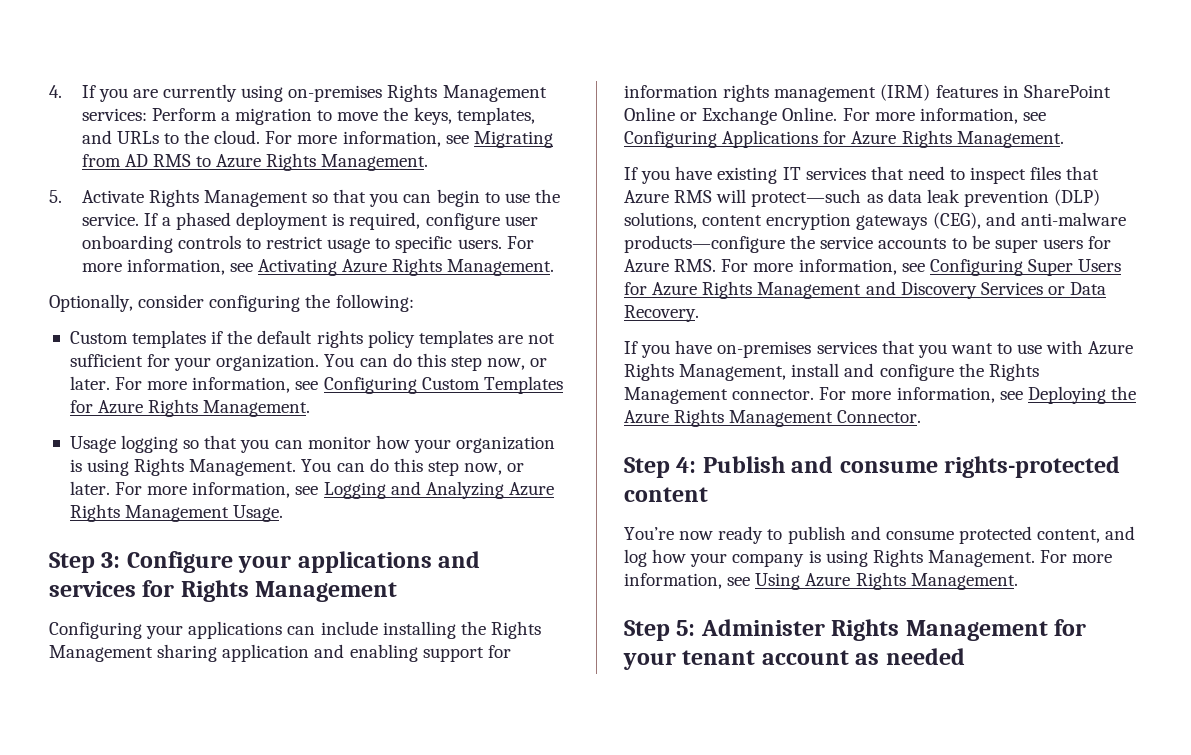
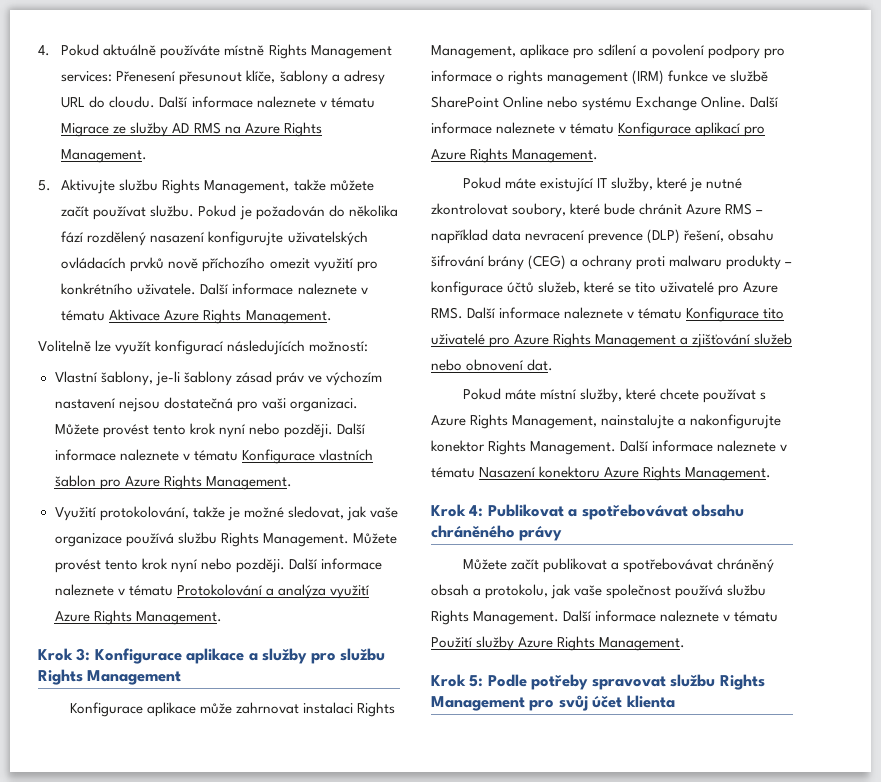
[81,84,547,102] [81,107,535,125] [81,130,553,148] [81,154,121,167] If you are currently using on-premises Rights Management services: Perform a migration to move the keys, templates, and URLs to the cloud. For more information, see Migrating from -> [61,44,392,59] [61,70,385,85] [61,96,375,108] [61,122,169,137] Pokud aktuálně používáte místně Rights Management services: Přenesení přesunout klíče, šablony a adresy URL do cloudu. Další informace naleznete v tématu Migrace ze služby
[196,156,212,167] to -> [224,126,241,134] na
[81,189,560,207] [81,212,538,230] [81,235,534,253] [81,258,555,276] [49,294,414,312] [69,330,556,348] [69,353,548,371] [69,376,563,394] [69,399,311,417] [69,435,556,453] [69,458,525,476] [69,481,554,499] [69,504,284,522] [49,551,481,573] [49,580,398,602] [49,621,541,639] [49,644,511,662] [624,84,1111,102] [624,107,1046,125] [624,130,1064,148] [624,166,1100,184] [624,189,1101,207] [624,212,1126,230] [624,235,1112,253] [624,259,1122,276] [624,281,1107,299] [624,305,699,322] [624,340,1134,358] [624,363,1039,381] [624,386,1136,404] [624,409,922,427] [624,456,1121,478] [624,487,708,502] [624,526,1136,544] [624,549,1113,567] [624,572,1018,590] [624,619,1087,641] [623,648,965,670] Activate Rights Management so that you can begin to use the service. If a phased deployment is required, configure user onboarding controls to restrict usage to specific users. For more information, see Activating Azure Rights Management. // Optionally, consider configuring the following: // Custom templates if the default rights policy templates are not sufficient for your organization. You can do this step now, or later. For more information, see Configuring Custom Templates for Azure Rights Management. // Usage logging so that you can monitor how your organization is using Rights Management. You can do this step now, or later. For more information, see Logging and Analyzing Azure Rights Management Usage. // Step 3: Configure your applications and services for Rights Management // Configuring your applications can include installing the Rights Management sharing application and enabling support for information rights management (IRM) features in SharePoint Online or Exchange Online. For more information, see Configuring Applications for Azure Rights Management. // If you have existing IT services that need to inspect files that Azure RMS will protect—such as data leak prevention (DLP) solutions, content encryption gateways (CEG), and anti-malware products—configure the service accounts to be super users for Azure RMS. For more information, see Configuring Super Users for Azure Rights Management and Discovery Services or Data Recovery. // If you have on-premises services that you want to use with Azure Rights Management, install and configure the Rights Management connector. For more information, see Deploying the Azure Rights Management Connector. // Step 4: Publish and consume rights-protected content // You’re now ready to publish and consume protected content, and log how your company is using Rights Management. For more information, see Using Azure Rights Management. // Step 5: Administer Rights Management for your tenant account as needed -> [61,179,374,194] [61,205,398,220] [61,231,368,246] [61,257,378,272] [61,283,368,295] [61,309,332,324] [38,340,369,355] [54,371,382,386] [54,397,358,412] [54,423,365,438] [54,449,373,464] [54,475,292,490] [54,506,398,521] [54,532,397,547] [54,558,382,573] [54,584,369,599] [54,610,222,625] [38,648,386,664] [38,669,182,685] [70,702,396,717] [431,44,786,59] [431,70,769,85] [431,96,779,111] [431,122,766,137] [431,148,599,163] [463,177,743,192] [431,203,764,218] [431,229,775,244] [431,255,793,270] [431,281,779,296] [431,307,785,322] [431,333,793,348] [431,359,554,371] [463,388,767,403] [431,414,782,429] [431,440,788,455] [431,466,772,481] [431,504,745,520] [431,525,563,541] [463,558,775,573] [431,584,767,599] [431,610,779,625] [431,636,686,651] [431,674,765,690] [431,695,675,711] Aktivujte službu Rights Management, takže můžete začít používat službu. Pokud je požadován do několika fází rozdělený nasazení konfigurujte uživatelských ovládacích prvků nově příchozího omezit využití pro konkrétního uživatele. Další informace naleznete v tématu Aktivace Azure Rights Management. // Volitelně lze využít konfigurací následujících možností: // Vlastní šablony, je-li šablony zásad práv ve výchozím nastavení nejsou dostatečná pro vaši organizaci. Můžete provést tento krok nyní nebo později. Další informace naleznete v tématu Konfigurace vlastních šablon pro Azure Rights Management. // Využití protokolování, takže je možné sledovat, jak vaše organizace používá službu Rights Management. Můžete provést tento krok nyní nebo později. Další informace naleznete v tématu Protokolování a analýza využití Azure Rights Management. // Krok 3: Konfigurace aplikace a služby pro službu Rights Management // Konfigurace aplikace může zahrnovat instalaci Rights Management, aplikace pro sdílení a povolení podpory pro informace o rights management (IRM) funkce ve službě SharePoint Online nebo systému Exchange Online. Další informace naleznete v tématu Konfigurace aplikací pro Azure Rights Management. // Pokud máte existující IT služby, které je nutné zkontrolovat soubory, které bude chránit Azure RMS – například data nevracení prevence (DLP) řešení, obsahu šifrování brány (CEG) a ochrany proti malwaru produkty – konfigurace účtů služeb, které se tito uživatelé pro Azure RMS. Další informace naleznete v tématu Konfigurace tito uživatelé pro Azure Rights Management a zjišťování služeb nebo obnovení dat. // Pokud máte místní služby, které chcete používat s Azure Rights Management, nainstalujte a nakonfigurujte konektor Rights Management. Další informace naleznete v tématu Nasazení konektoru Azure Rights Management. // Krok 4: Publikovat a spotřebovávat obsahu chráněného právy // Můžete začít publikovat a spotřebovávat chráněný obsah a protokolu, jak vaše společnost používá službu Rights Management. Další informace naleznete v tématu Použití služby Azure Rights Management. // Krok 5: Podle potřeby spravovat službu Rights Management pro svůj účet klienta

